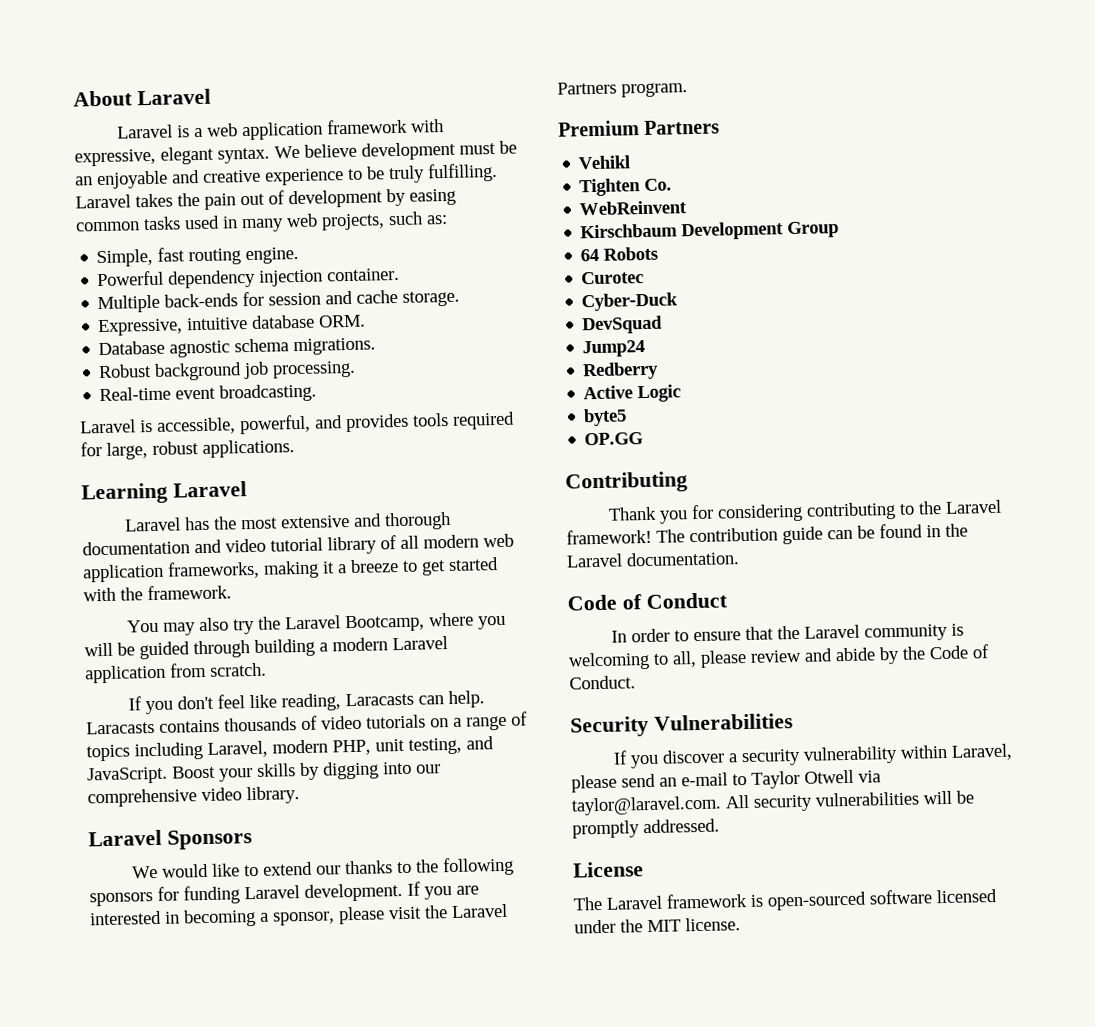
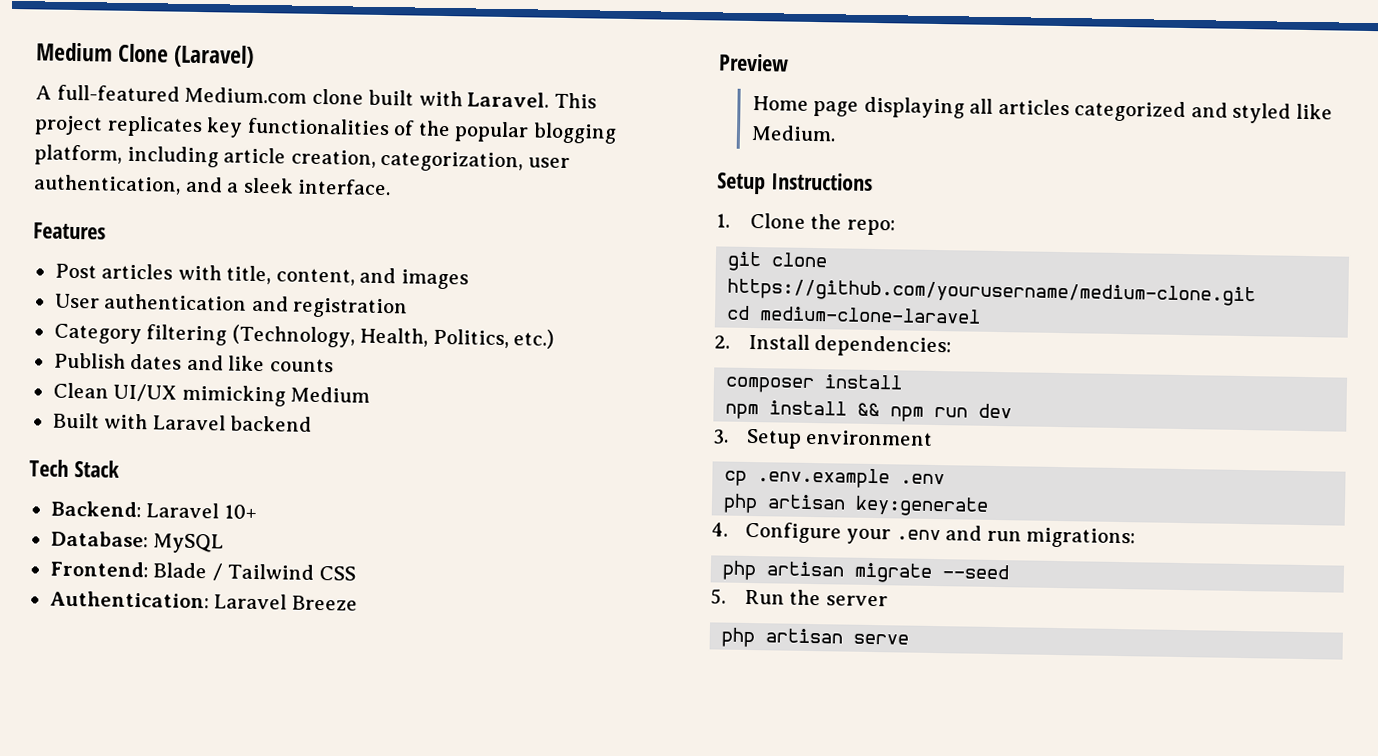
[73,88,211,107] [116,118,444,141] [74,140,517,167] [75,162,498,190] [75,188,456,210] [76,211,448,233] [96,246,300,268] [97,267,401,289] [97,289,461,314] [97,314,367,337] [98,337,377,358] [98,360,357,381] [99,383,318,403] [80,411,515,435] [80,439,295,460] [81,481,247,505] [124,511,451,532] [82,533,514,556] [82,557,499,583] [83,584,232,602] [126,612,506,636] [84,636,448,660] [85,662,267,684] [127,690,485,715] [86,711,528,735] [86,736,494,762] [87,761,441,785] [87,786,300,808] [88,829,252,850] [131,856,514,879] [89,881,479,907] [89,903,508,928] [557,81,688,98] [558,119,721,137] [578,155,632,170] [579,178,673,197] [579,200,688,216] [580,221,840,241] [580,246,659,262] [581,270,645,285] [581,292,679,312] [582,315,664,335] [582,339,646,358] [582,361,660,381] [583,384,682,403] [583,408,628,427] [584,432,644,446] [565,471,688,494] [607,499,1002,524] [566,523,968,545] [566,551,740,568] [567,592,728,611] [610,623,964,643] [568,644,990,671] [569,675,636,690] [570,713,793,738] [612,743,1013,769] [571,769,881,793] [571,790,974,816] [572,818,720,839] [573,861,644,878] [573,888,997,911] [574,917,741,934] About Laravel // Laravel is a web application framework with expressive, elegant syntax. We believe development must be an enjoyable and creative experience to be truly fulfilling. Laravel takes the pain out of development by easing common tasks used in many web projects, such as: // Simple, fast routing engine. // Powerful dependency injection container. // Multiple back-ends for session and cache storage. // Expressive, intuitive database ORM. // Database agnostic schema migrations. // Robust background job processing. // Real-time event broadcasting. // Laravel is accessible, powerful, and provides tools required for large, robust applications. // Learning Laravel // Laravel has the most extensive and thorough documentation and video tutorial library of all modern web application frameworks, making it a breeze to get started with the framework. // You may also try the Laravel Bootcamp, where you will be guided through building a modern Laravel application from scratch. // If you don't feel like reading, Laracasts can help. Laracasts contains thousands of video tutorials on a range of topics including Laravel, modern PHP, unit testing, and JavaScript. Boost your skills by digging into our comprehensive video library. // Laravel Sponsors // We would like to extend our thanks to the following sponsors for funding Laravel development. If you are interested in becoming a sponsor, please visit the Laravel Partners program. // Premium Partners // Vehikl // Tighten Co. // WebReinvent // Kirschbaum Development Group // 64 Robots // Curotec // Cyber-Duck // DevSquad // Jump24 // Redberry // Active Logic // byte5 // OP.GG // Contributing // Thank you for considering contributing to the Laravel framework! The contribution guide can be found in the Laravel documentation. // Code of Conduct // In order to ensure that the Laravel community is welcoming to all, please review and abide by the Code of Conduct. // Security Vulnerabilities // If you discover a security vulnerability within Laravel, please send an e-mail to Taylor Otwell via taylor@laravel.com. All security vulnerabilities will be promptly addressed. // License // The Laravel framework is open-sourced software licensed under the MIT license. -> [36,42,255,68] [35,84,597,109] [34,115,617,144] [34,144,570,173] [33,174,392,196] [33,222,106,240] [54,263,469,290] [54,293,409,319] [53,323,555,349] [53,352,334,373] [52,382,371,407] [52,412,313,432] [29,459,120,478] [50,500,257,520] [50,530,225,554] [49,560,356,581] [49,590,358,611] [718,53,789,72] [751,95,1333,124] [750,124,836,142] [716,172,873,195] [716,212,896,236] [727,251,829,272] [727,278,1257,307] [726,305,982,324] [714,333,953,358] [725,374,904,394] [725,400,1013,422] [712,428,934,449] [724,467,946,489] [723,493,990,517] [711,521,1137,549] [722,560,1011,583] [710,588,888,607] [721,627,910,648] Medium Clone (Laravel) // A full-featured Medium.com clone built with Laravel. This project replicates key functionalities of the popular blogging platform, including article creation, categorization, user authentication, and a sleek interface. // Features // Post articles with title, content, and images // User authentication and registration // Category filtering (Technology, Health, Politics, etc.) // Publish dates and like counts // Clean UI/UX mimicking Medium // Built with Laravel backend // Tech Stack // Backend: Laravel 10+ // Database: MySQL // Frontend: Blade / Tailwind CSS // Authentication: Laravel Breeze // Preview // Home page displaying all articles categorized and styled like Medium. // Setup Instructions // 1. Clone the repo: // git clone https://github.com/yourusername/medium-clone.git // cd medium-clone-laravel // 2. Install dependencies: // composer install // npm install && npm run dev // 3. Setup environment // cp .env.example .env // php artisan key:generate // 4. Configure your .env and run migrations: // php artisan migrate --seed // 5. Run the server // php artisan serve

